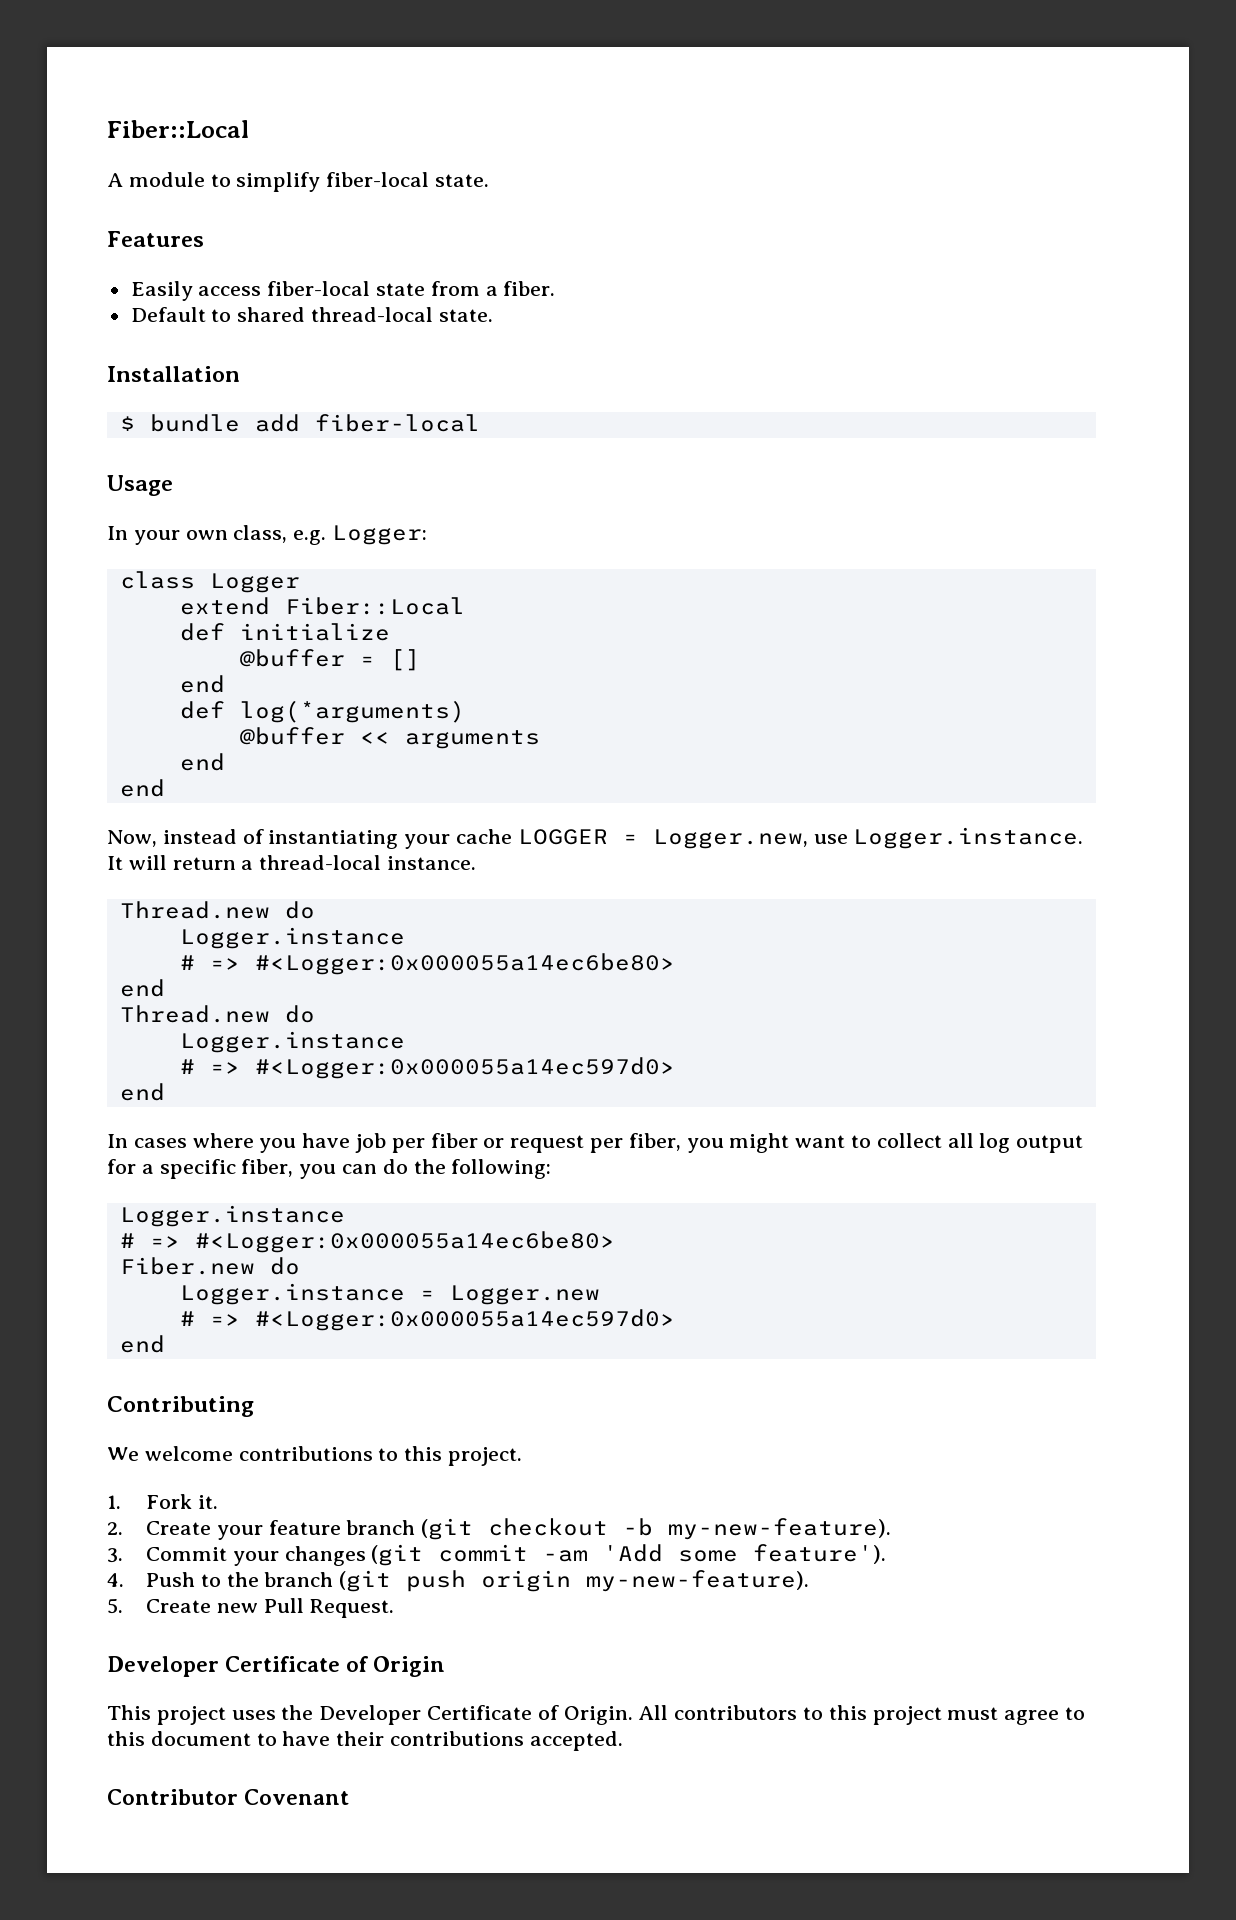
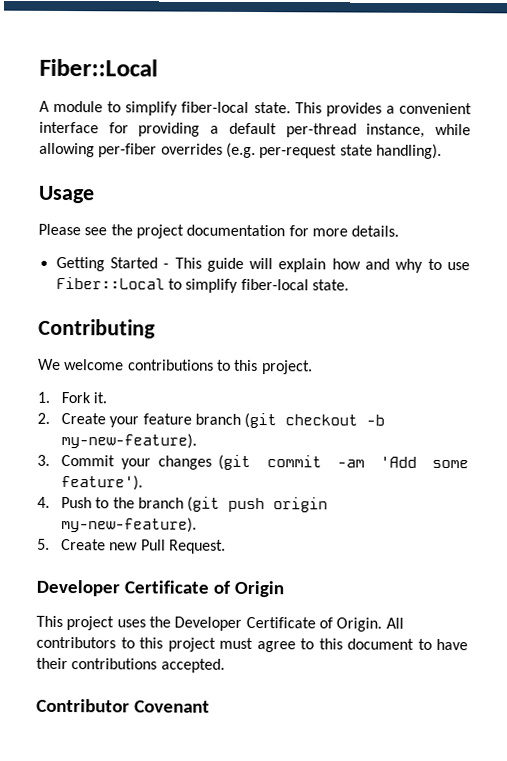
[107,231,204,247] [130,281,556,301] [130,307,493,322] [107,366,240,382] [119,414,480,432] [107,475,173,496] [107,525,428,545] [119,571,300,593] [179,597,465,615] [179,623,390,641] [239,649,420,671] [179,675,225,693] [179,700,465,723] [239,727,540,749] [179,753,225,771] [119,779,165,797] [107,827,1084,849] [107,855,477,870] [119,901,315,919] [179,927,405,949] [179,953,675,975] [119,979,165,997] [119,1005,315,1023] [179,1031,405,1053] [179,1057,675,1079] [119,1083,165,1101] [107,1133,1084,1153] [107,1159,552,1179] [119,1205,345,1227] [119,1231,615,1253] [119,1257,300,1275] [179,1283,600,1305] [179,1309,675,1331] [119,1335,165,1353] // Features // Easily access fiber-local state from a fiber. // Default to shared thread-local state. // Installation // $ bundle add fiber-local // Usage // In your own class, e.g. Logger: // class Logger // extend Fiber::Local // def initialize // @buffer = [] // end // def log(*arguments) // @buffer << arguments // end // end // Now, instead of instantiating your cache LOGGER = Logger.new, use Logger.instance. It will return a thread-local instance. // Thread.new do // Logger.instance // # => #<Logger:0x000055a14ec6be80> // end // Thread.new do // Logger.instance // # => #<Logger:0x000055a14ec597d0> // end // In cases where you have job per fiber or request per fiber, you might want to collect all log output for a specific fiber, you can do the following: // Logger.instance // # => #<Logger:0x000055a14ec6be80> // Fiber.new do // Logger.instance = Logger.new // # => #<Logger:0x000055a14ec597d0> // end -> [294,102,472,117] [39,121,471,138] [39,142,442,159] [38,185,95,204] [38,223,400,239] [55,256,471,273] [55,276,349,293] This provides a convenient interface for providing a default per-thread instance, while allowing per-fiber overrides (e.g. per-request state handling). // Usage // Please see the project documentation for more details. // Getting Started - This guide will explain how and why to use Fiber::Local to simplify fiber-local state.

